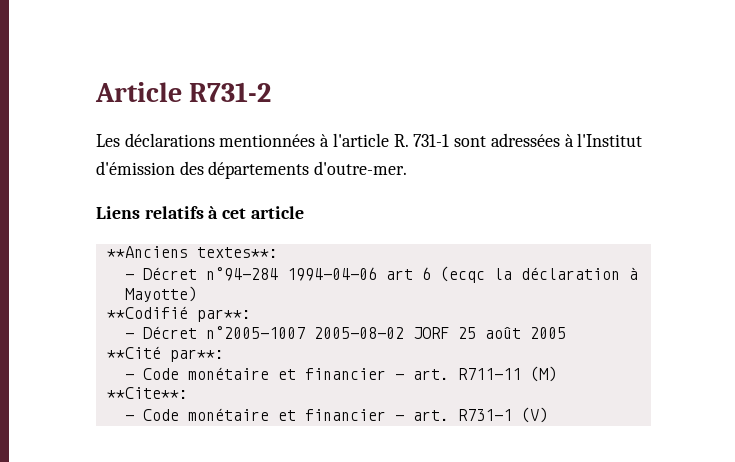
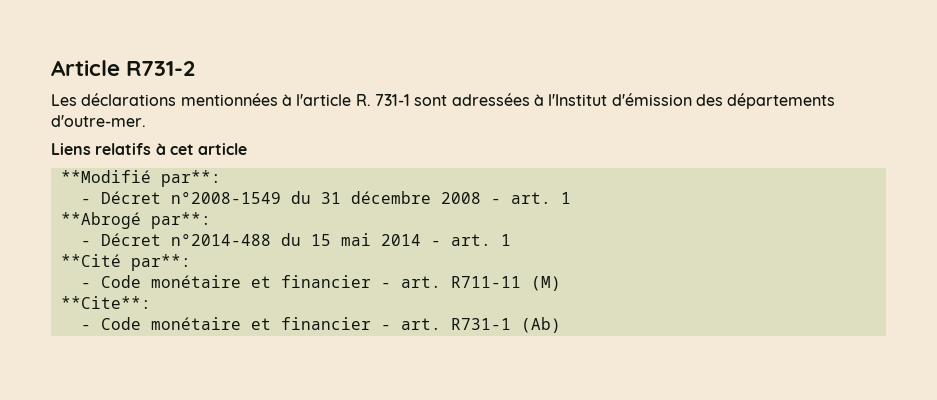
[106,246,278,258] [124,266,638,283] [124,286,197,302] [106,306,251,322] [124,326,566,339] **Anciens textes**: // - Décret n°94-284 1994-04-06 art 6 (ecqc la déclaration à Mayotte) // **Codifié par**: // - Décret n°2005-1007 2005-08-02 JORF 25 août 2005 -> [60,170,221,187] [80,191,571,204] [60,212,211,229] [80,233,511,246] **Modifié par**: // - Décret n°2008-1549 du 31 décembre 2008 - art. 1 // **Abrogé par**: // - Décret n°2014-488 du 15 mai 2014 - art. 1
[520,407,548,423] (V) -> [520,317,561,333] (Ab)

